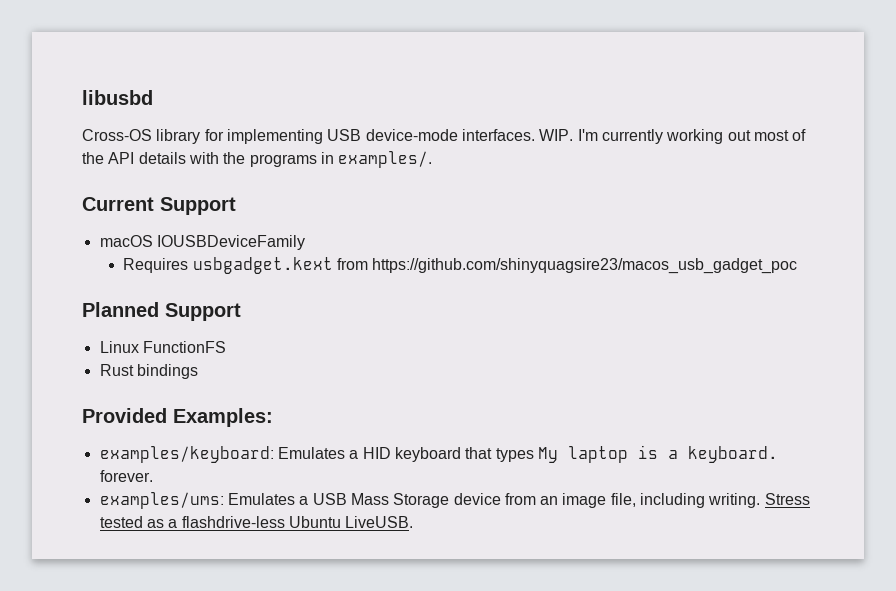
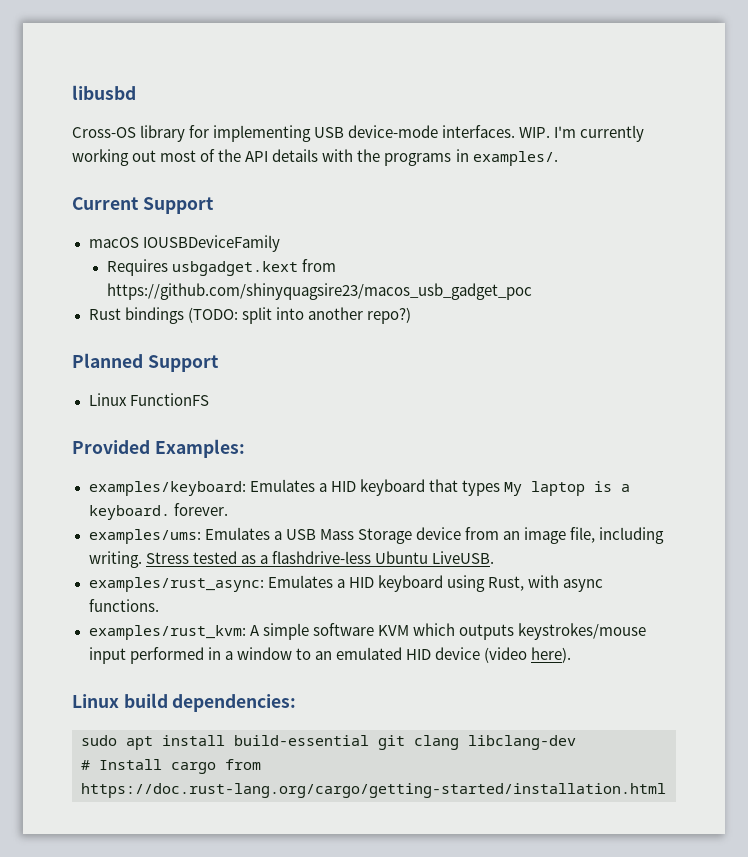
(798, 266) none -> [88,307,411,324] // Rust bindings (TODO: split into another repo?)
[99,364,198,379] // Rust bindings -> (209, 399) none
(414, 522) none -> [88,575,603,592] [88,599,159,612] [88,623,646,640] [88,647,572,664] [72,693,297,712] [81,735,576,750] [81,759,261,774] [81,783,666,798] // examples/rust_async: Emulates a HID keyboard using Rust, with async functions. // examples/rust_kvm: A simple software KVM which outputs keystrokes/mouse input performed in a window to an emulated HID device (video here). // Linux build dependencies: // sudo apt install build-essential git clang libclang-dev // # Install cargo from https://doc.rust-lang.org/cargo/getting-started/installation.html

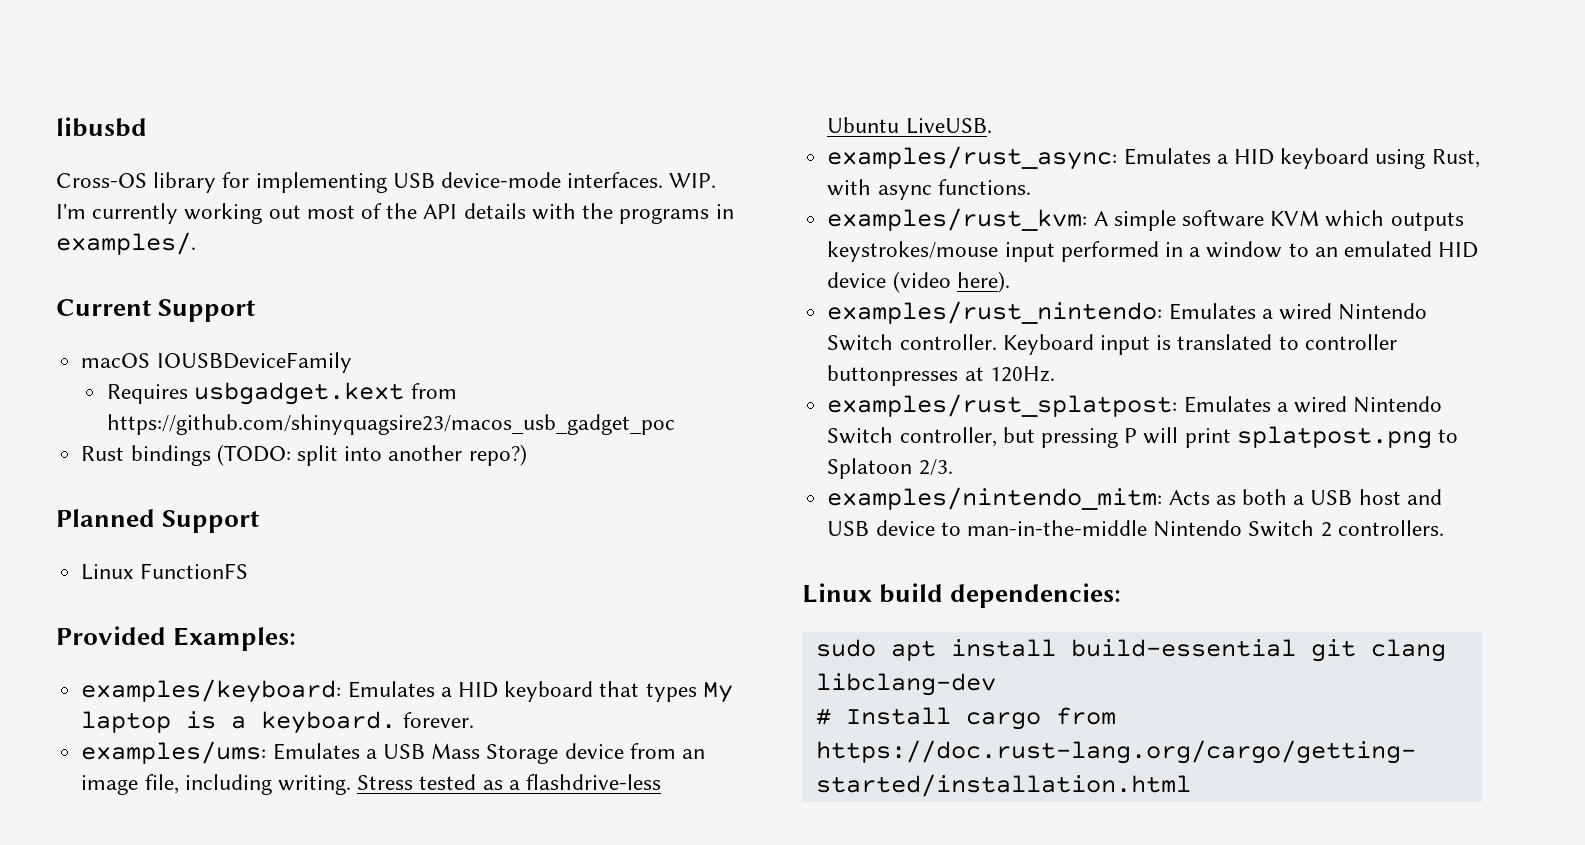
(572, 655) none -> [827,301,1428,324] [827,334,1397,355] [827,365,1055,386] [827,394,1443,417] [827,426,1458,449] [827,458,953,479] [827,487,1442,510] [827,520,1444,537] // examples/rust_nintendo: Emulates a wired Nintendo Switch controller. Keyboard input is translated to controller buttonpresses at 120Hz. // examples/rust_splatpost: Emulates a wired Nintendo Switch controller, but pressing P will print splatpost.png to Splatoon 2/3. // examples/nintendo_mitm: Acts as both a USB host and USB device to man-in-the-middle Nintendo Switch 2 controllers.

